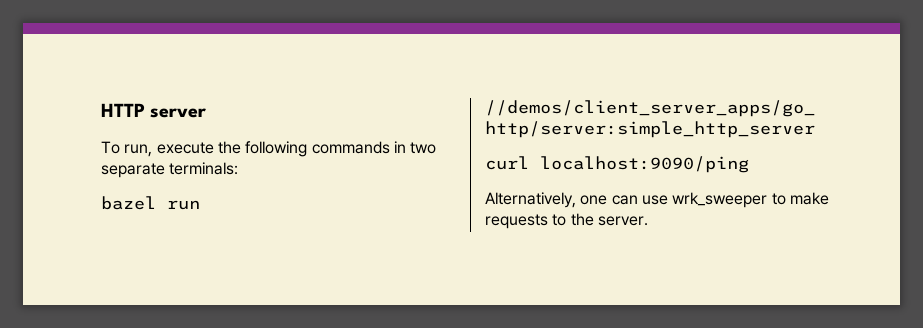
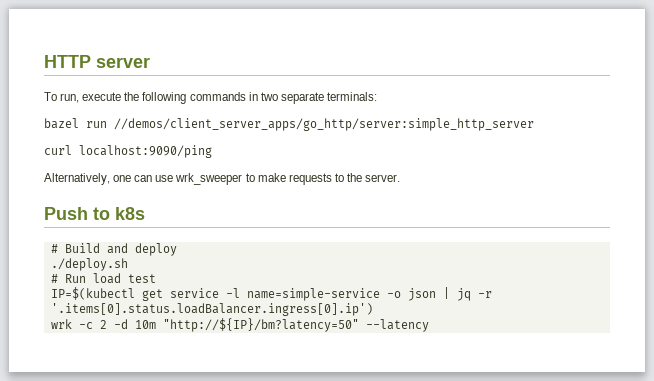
(648, 221) none -> [44,207,145,220] [50,243,177,256] [50,258,128,271] [50,273,156,284] [50,287,492,301] [50,303,373,316] [50,318,429,332] // Push to k8s // # Build and deploy // ./deploy.sh // # Run load test // IP=$(kubectl get service -l name=simple-service -o json | jq -r '.items[0].status.loadBalancer.ingress[0].ip') // wrk -c 2 -d 10m "http://${IP}/bm?latency=50" --latency

